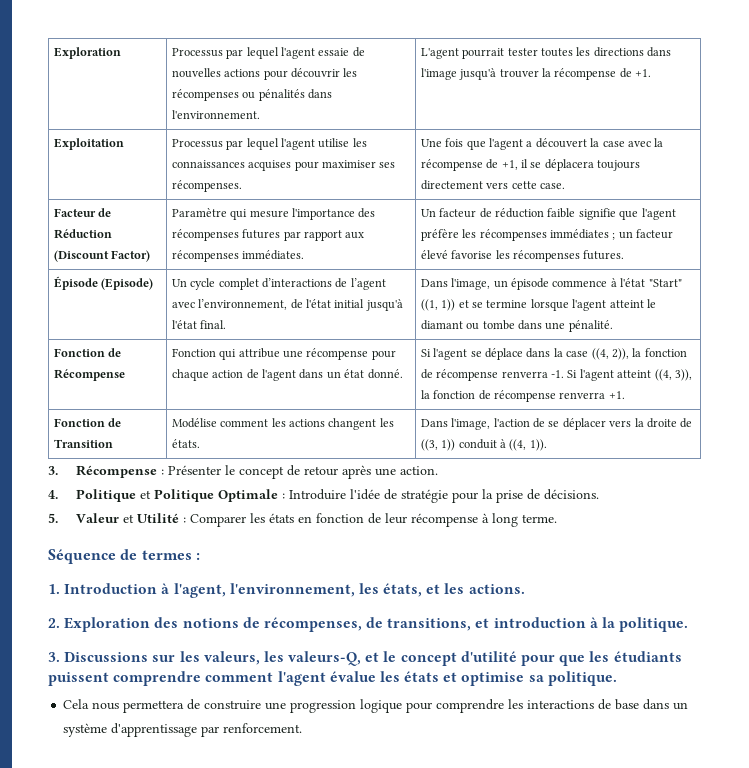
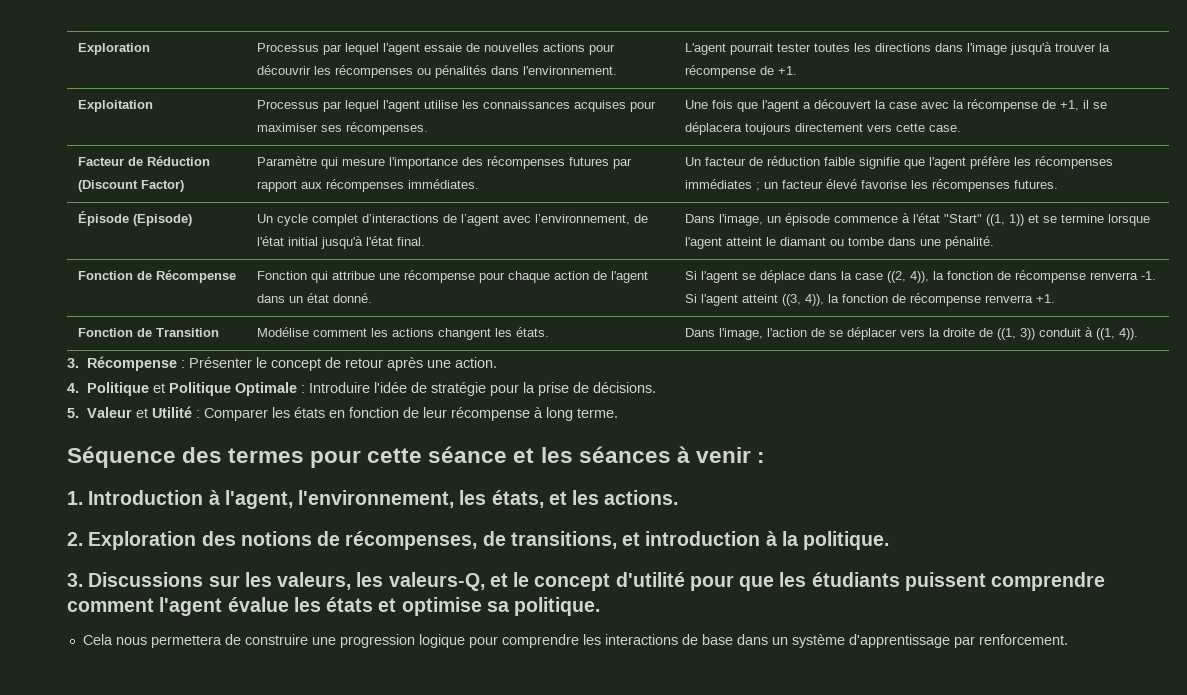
[591,348,629,360] ((4, 2)), -> [886,271,929,283] ((2, 4)),
[654,369,692,381] ((4, 3)), -> [781,294,824,306] ((3, 4)),
[420,439,547,451] ((3, 1)) conduit à ((4, 1)). -> [996,327,1138,340] ((1, 3)) conduit à ((1, 4)).
[120,549,192,560] de termes -> [182,446,751,468] des termes pour cette séance et les séances à venir

